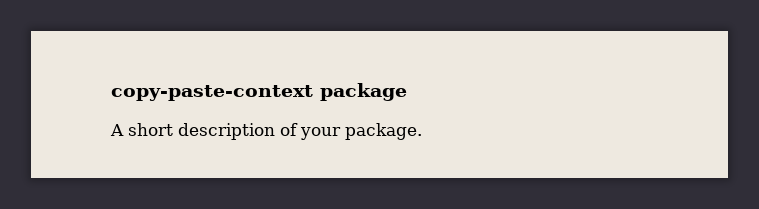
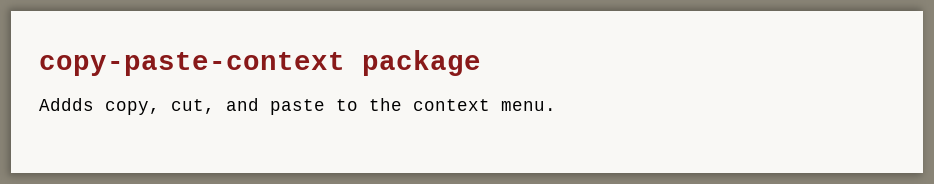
[110,123,422,140] A short description of your package. -> [39,98,556,115] Addds copy, cut, and paste to the context menu.

